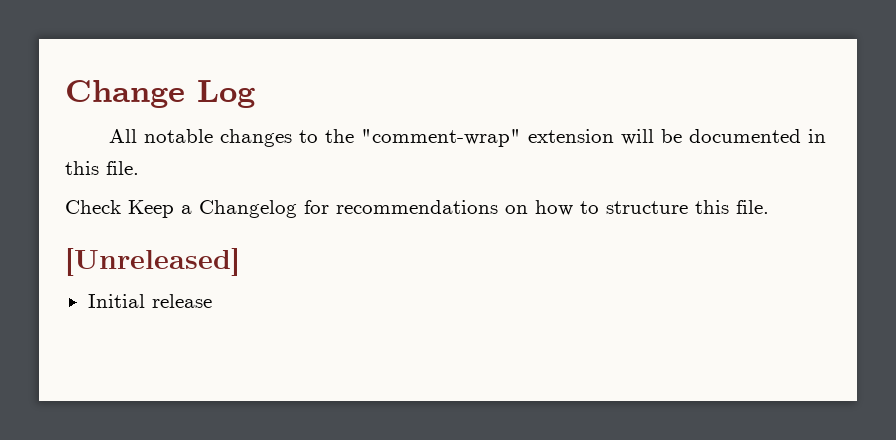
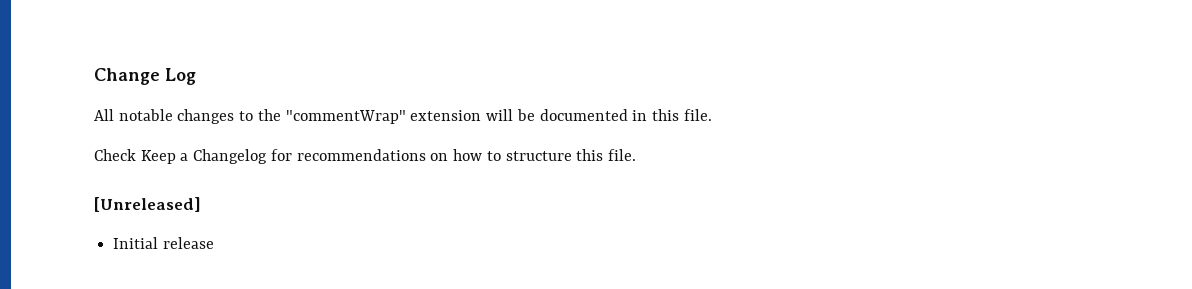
[360,129,521,147] "comment-wrap" -> [285,110,406,124] "commentWrap"

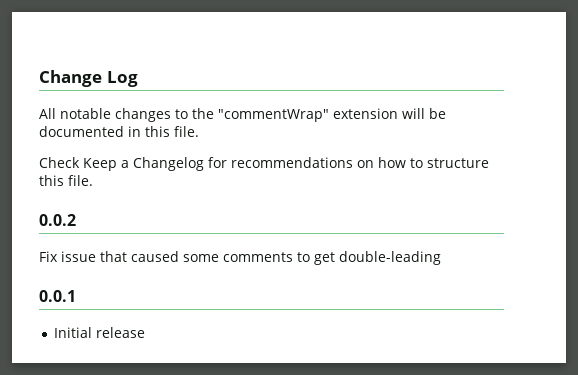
[94,197,201,212] [Unreleased] -> [39,214,76,226] [39,251,441,265] [39,290,76,302] 0.0.2 // Fix issue that caused some comments to get double-leading // 0.0.1

